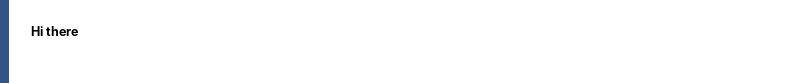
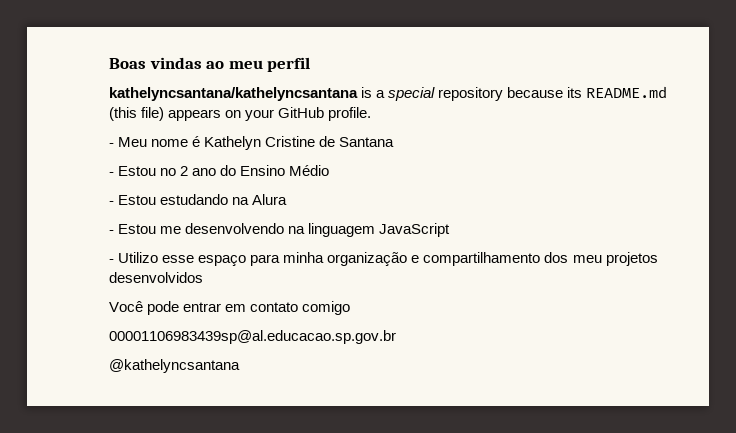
[31,26,79,36] Hi there -> [109,57,311,72] [109,86,668,101] [109,107,372,121] [109,136,395,150] [109,165,330,176] [109,194,288,205] [109,223,451,237] [109,252,658,266] [109,272,203,283] [109,301,351,315] [109,330,396,344] [109,359,240,373] Boas vindas ao meu perfil // kathelyncsantana/kathelyncsantana is a special repository because its README.md (this file) appears on your GitHub profile. // - Meu nome é Kathelyn Cristine de Santana // - Estou no 2 ano do Ensino Médio // - Estou estudando na Alura // - Estou me desenvolvendo na linguagem JavaScript // - Utilizo esse espaço para minha organização e compartilhamento dos meu projetos desenvolvidos // Você pode entrar em contato comigo // 00001106983439sp@al.educacao.sp.gov.br // @kathelyncsantana

